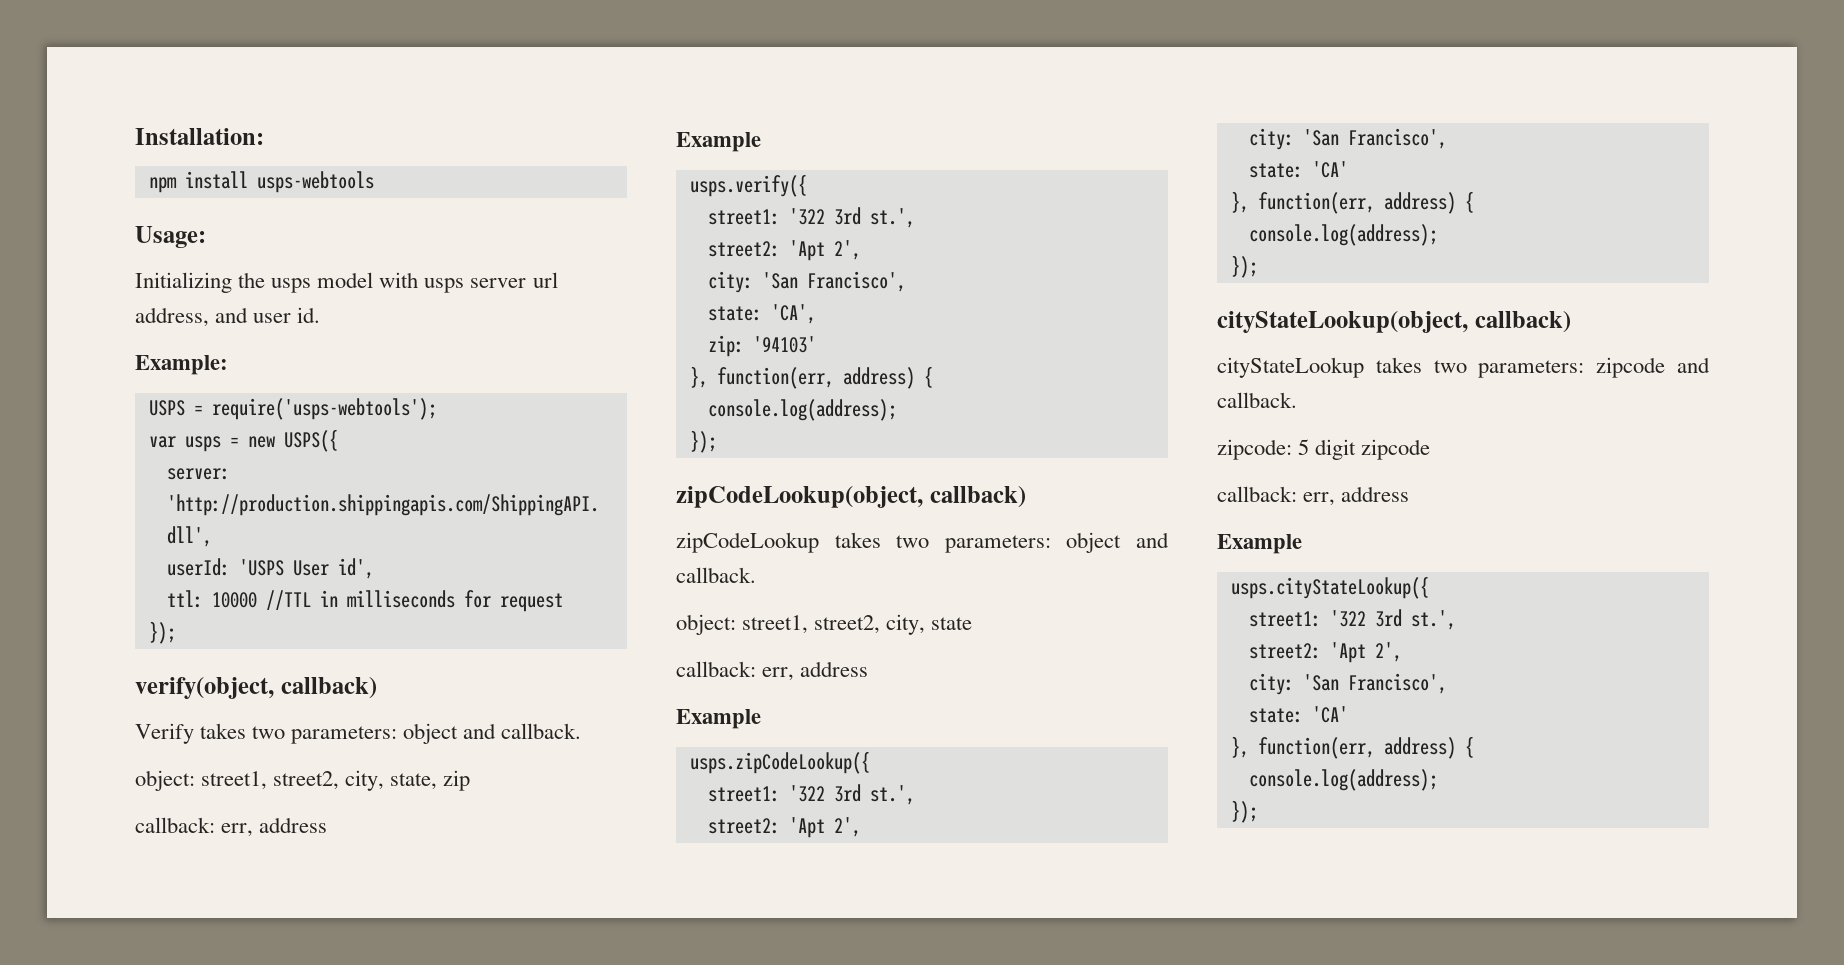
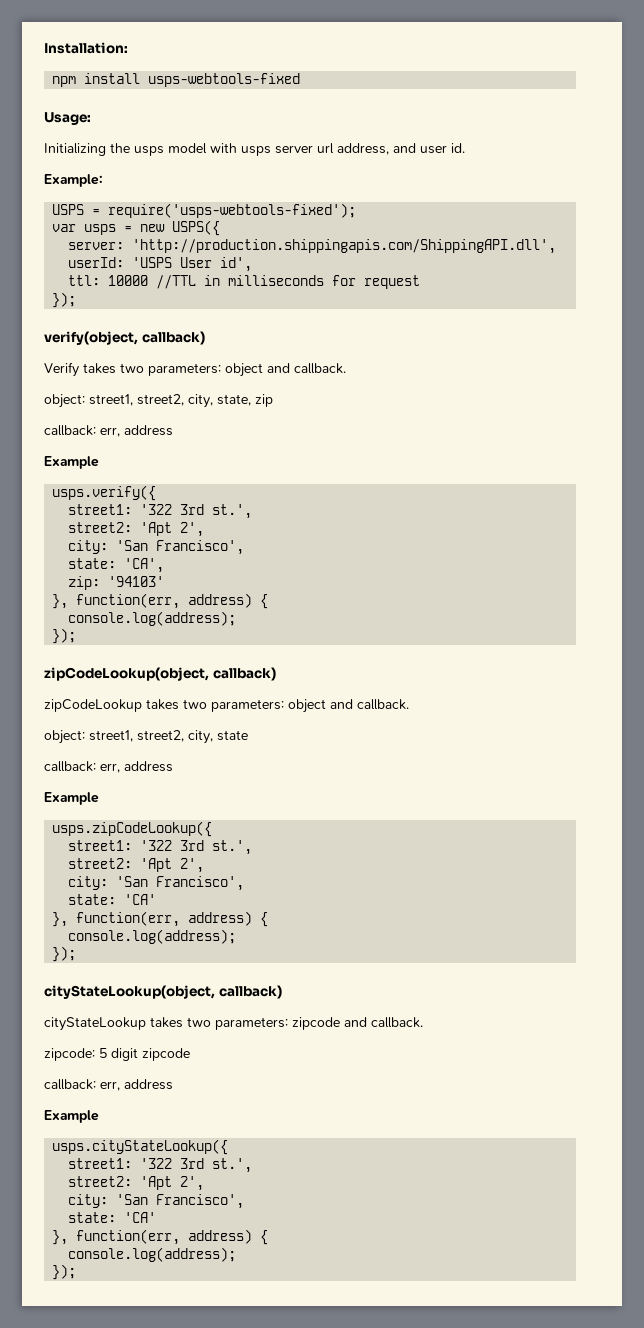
[256,171,374,193] usps-webtools -> [148,73,301,87] usps-webtools-fixed
[211,398,437,420] require('usps-webtools'); -> [108,203,357,218] require('usps-webtools-fixed');

